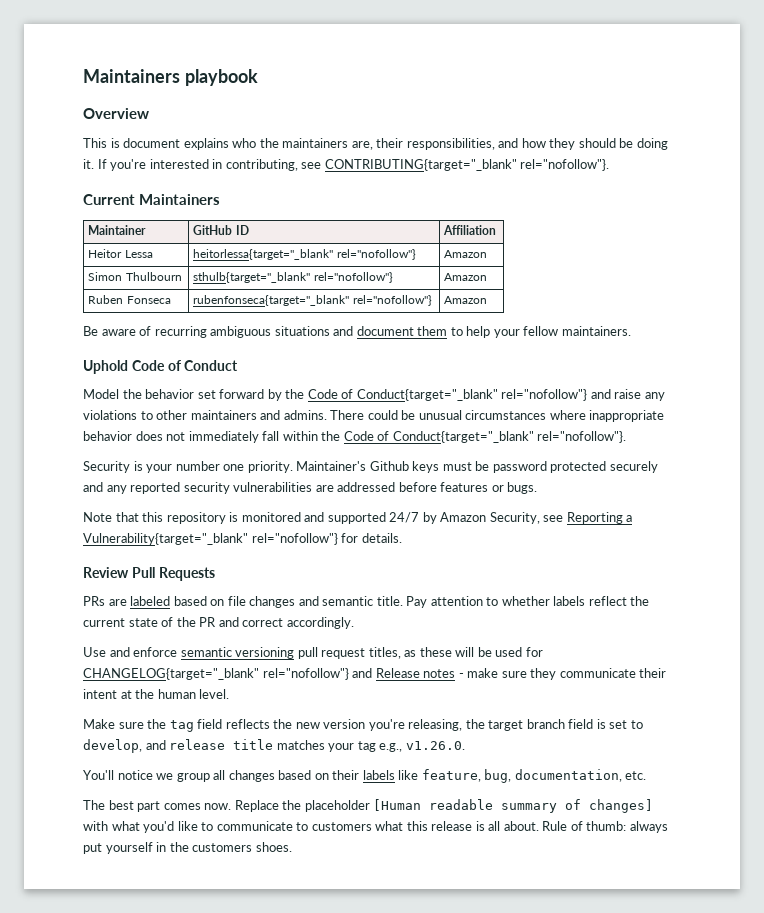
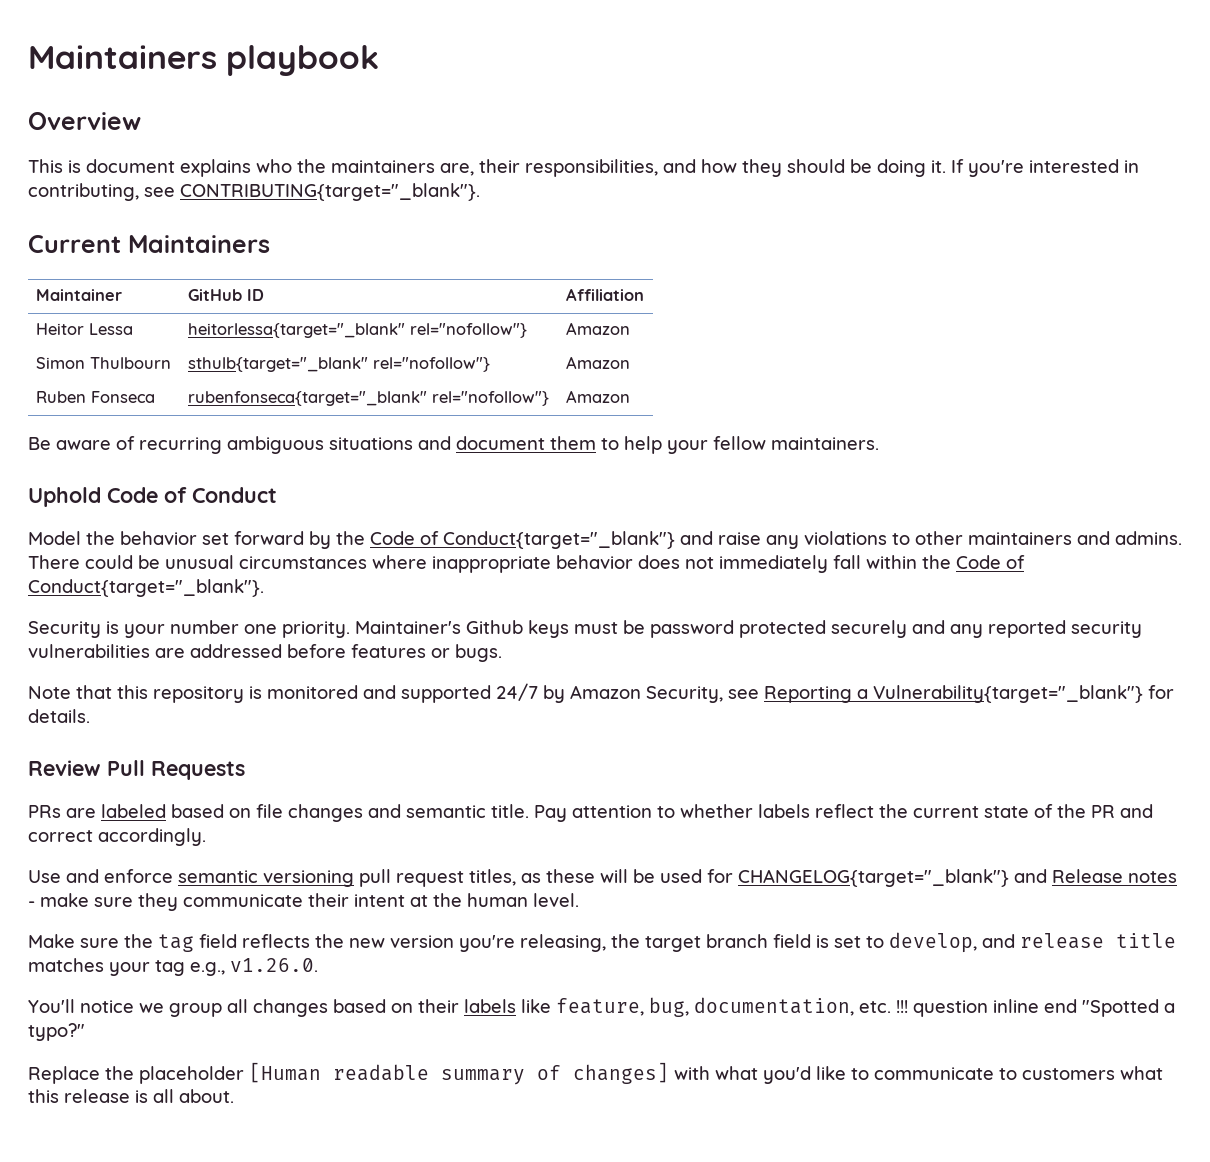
[324,159,610,171] CONTRIBUTING{target="_blank" rel="nofollow"}. -> [180,183,480,201] CONTRIBUTING{target="_blank"}.
[356,389,588,401] Conduct{target="_blank" rel="nofollow"} -> [443,531,675,549] Conduct{target="_blank"}
[392,431,627,443] Conduct{target="_blank" rel="nofollow"}. -> [28,579,264,597] Conduct{target="_blank"}.
[83,533,338,545] Vulnerability{target="_blank" rel="nofollow"} -> [873,685,1143,703] Vulnerability{target="_blank"}
[83,668,349,680] CHANGELOG{target="_blank" rel="nofollow"} -> [738,869,1009,887] CHANGELOG{target="_blank"}
[83,800,232,812] // The best part comes now. -> [896,999,1175,1017] [28,1023,85,1041] !!! question inline end "Spotted a typo?" //
[542,821,668,833] [83,842,292,854] Rule of thumb: always put yourself in the customers shoes. -> (234, 1096) none

